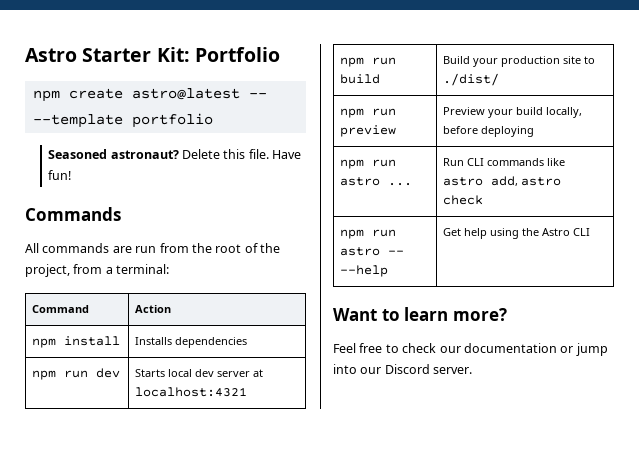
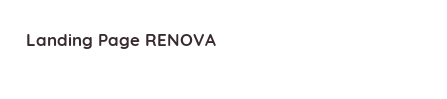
[25,47,280,62] [32,88,267,102] [32,113,213,128] [48,149,302,159] [48,170,72,180] [25,207,121,221] [25,243,280,253] [25,264,170,277] [32,305,90,313] [135,305,172,313] [32,336,121,348] [135,337,248,348] [32,368,121,380] [135,369,264,377] [135,387,248,397] [340,57,397,67] [340,74,381,84] [443,56,596,67] [443,73,500,86] [340,108,397,118] [340,125,397,137] [443,107,583,118] [443,126,535,137] [340,159,397,169] [340,177,413,186] [443,158,566,166] [443,176,562,186] [443,195,484,205] [340,229,397,239] [340,247,405,256] [340,265,389,277] [443,228,591,239] [333,307,507,321] [333,343,608,356] [333,364,473,374] Astro Starter Kit: Portfolio // npm create astro@latest -- --template portfolio // Seasoned astronaut? Delete this file. Have fun! // Commands // All commands are run from the root of the project, from a terminal: // Command | Action // npm install | Installs dependencies // npm run dev | Starts local dev server at localhost:4321 // npm run build | Build your production site to ./dist/ // npm run preview | Preview your build locally, before deploying // npm run astro ... | Run CLI commands like astro add, astro check // npm run astro -- --help | Get help using the Astro CLI // Want to learn more? // Feel free to check our documentation or jump into our Discord server. -> [26,33,216,49] Landing Page RENOVA

